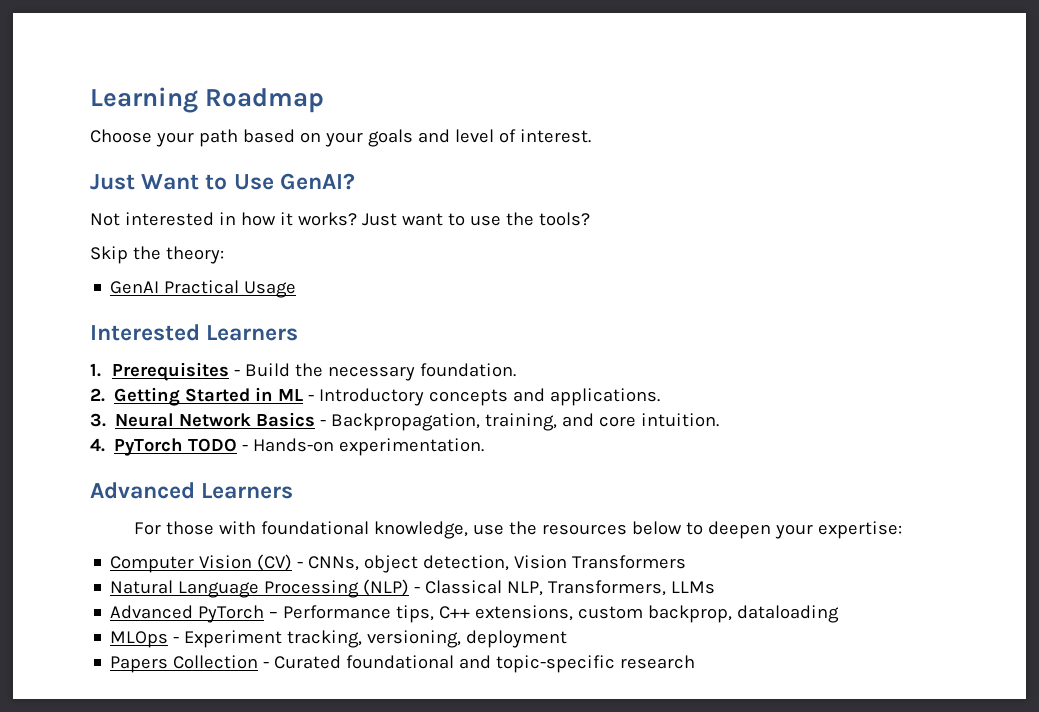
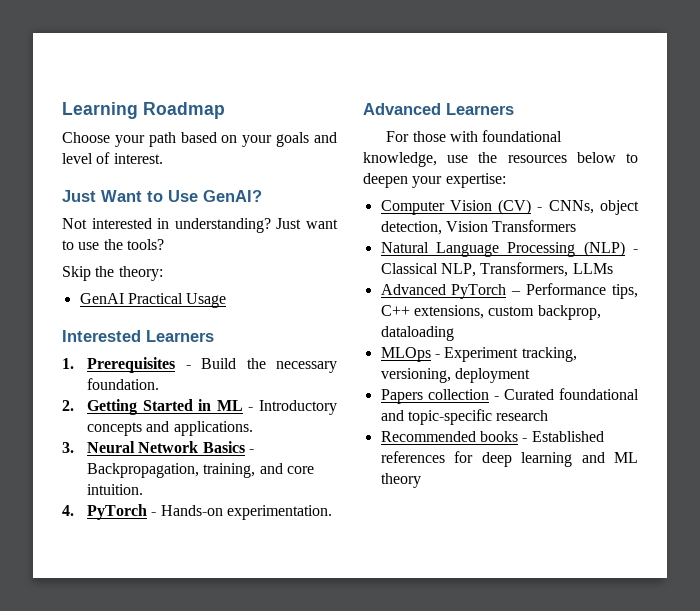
[240,212,357,226] how it works? -> [174,218,271,233] understanding?
[188,438,238,452] TODO -> (148, 512) none
[173,655,259,669] Collection -> [427,389,489,400] collection
(696, 662) none -> [380,431,604,442] [380,451,638,467] [380,473,421,488] // Recommended books - Established references for deep learning and ML theory

